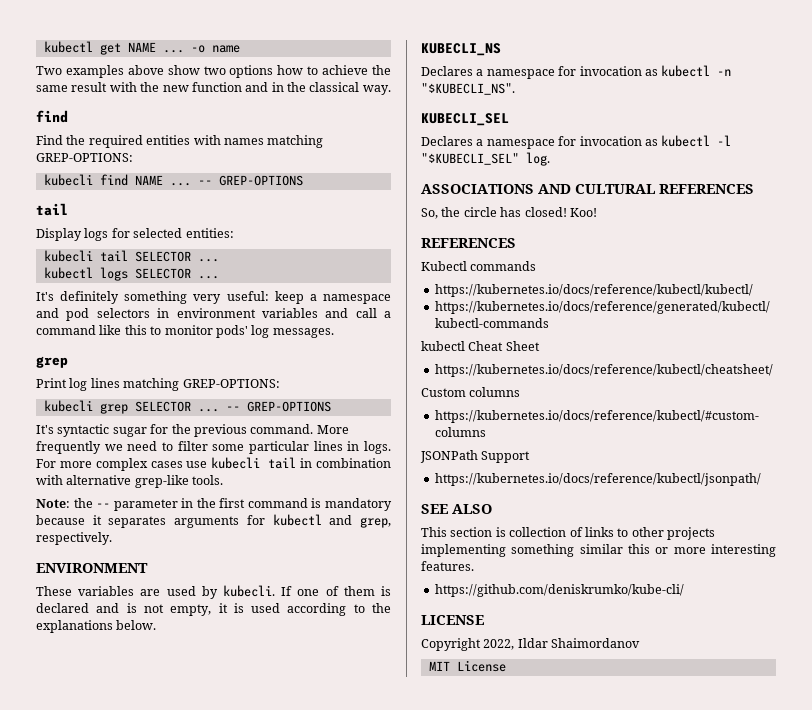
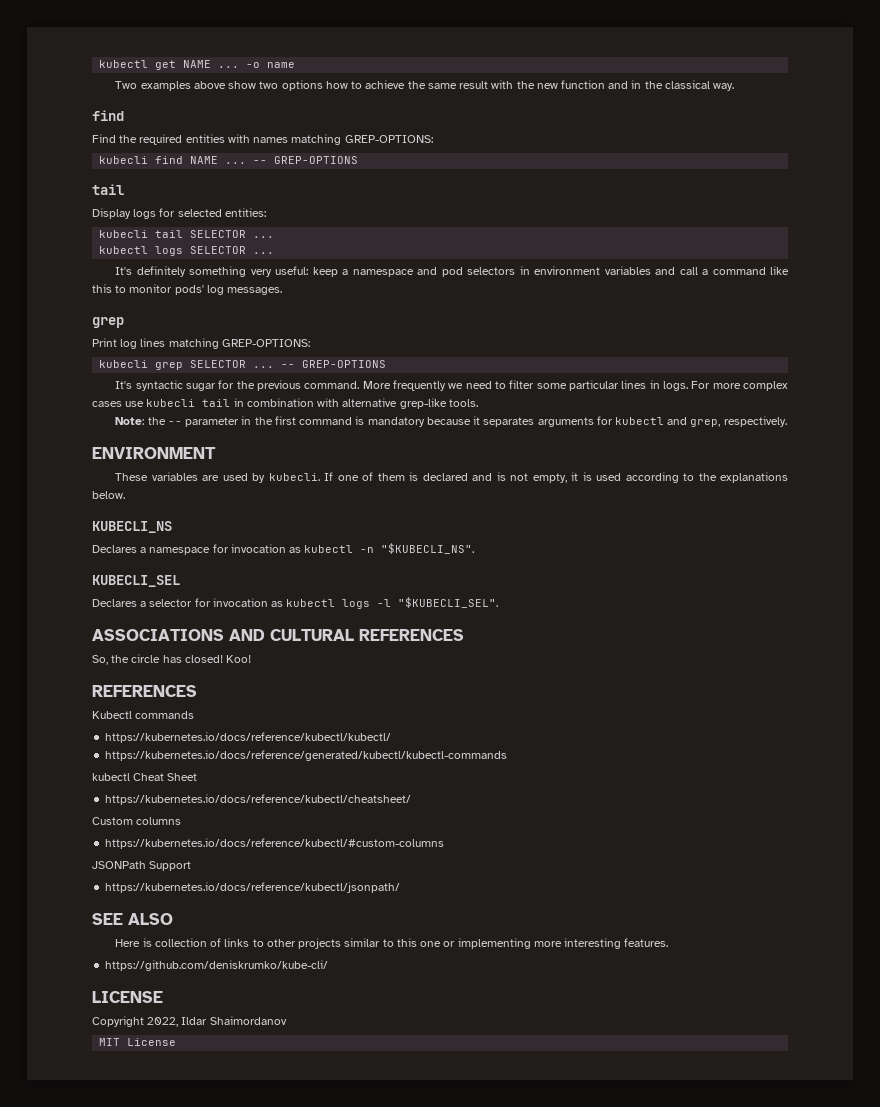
[486,135,732,149] [421,152,550,166] namespace for invocation as kubectl -l "$KUBECLI_SEL" log. -> [149,597,499,609] selector for invocation as kubectl logs -l "$KUBECLI_SEL".
[421,527,493,537] This section -> [115,939,141,947] Here
[421,544,669,557] implementing something similar this or -> [344,938,531,949] similar to this one or implementing

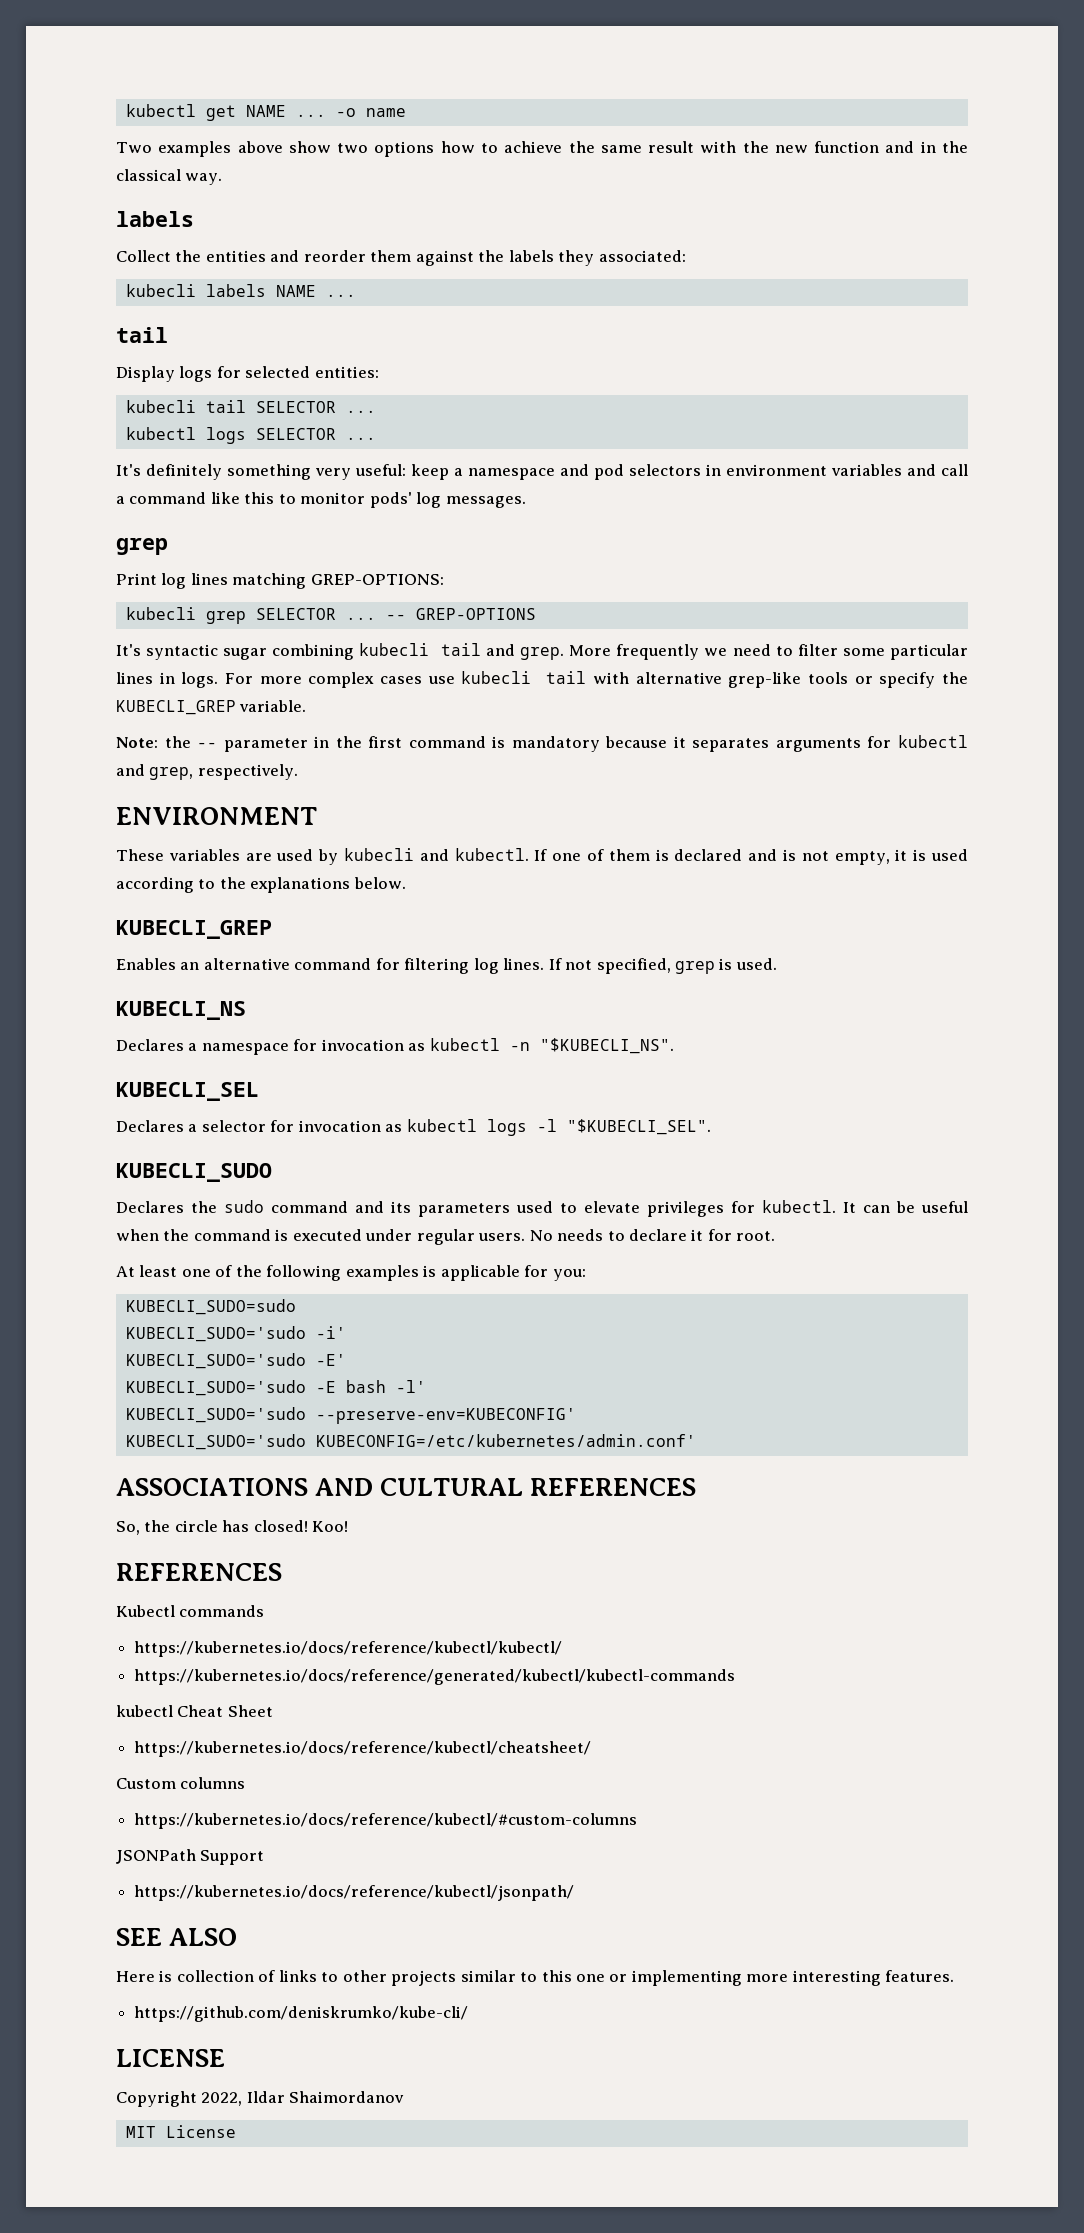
[92,110,124,121] [92,134,433,145] [99,156,359,164] find // Find the required entities with names matching GREP-OPTIONS: // kubecli find NAME ... -- GREP-OPTIONS -> [116,211,194,227] [116,250,686,266] [125,284,356,297] labels // Collect the entities and reorder them against the labels they associated: // kubecli labels NAME ...
[218,380,360,391] for the previous command. -> [272,643,565,660] combining kubecli tail and grep.
[233,398,314,407] in combination -> (587, 677) none
[448,399,478,407] tools. -> [807,672,969,688] [116,700,307,715] tools or specify the KUBECLI_GREP variable.
[268,473,320,481] kubecli. -> [344,848,529,861] kubecli and kubectl.
(125, 495) none -> [116,920,272,939] [116,958,777,974] // KUBECLI_GREP // Enables an alternative command for filtering log lines. If not specified, grep is used.
(499, 602) none -> [116,1163,272,1182] [116,1200,968,1217] [116,1229,776,1245] [116,1265,586,1281] [125,1299,296,1315] [125,1326,346,1342] [125,1353,346,1369] [125,1380,426,1396] [125,1407,576,1424] [125,1434,696,1450] // KUBECLI_SUDO // Declares the sudo command and its parameters used to elevate privileges for kubectl. It can be useful when the command is executed under regular users. No needs to declare it for root. // At least one of the following examples is applicable for you: // KUBECLI_SUDO=sudo // KUBECLI_SUDO='sudo -i' // KUBECLI_SUDO='sudo -E' // KUBECLI_SUDO='sudo -E bash -l' // KUBECLI_SUDO='sudo --preserve-env=KUBECONFIG' // KUBECLI_SUDO='sudo KUBECONFIG=/etc/kubernetes/admin.conf'

